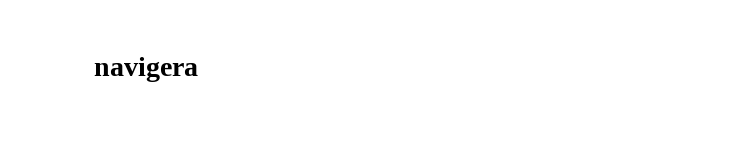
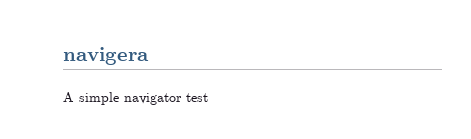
(198, 69) none -> [63,92,208,105] // A simple navigator test

